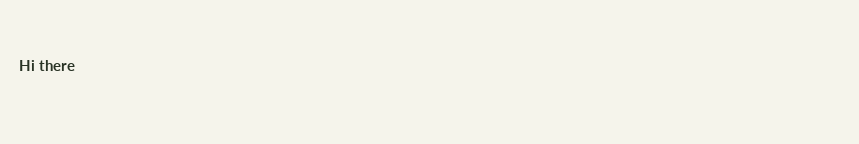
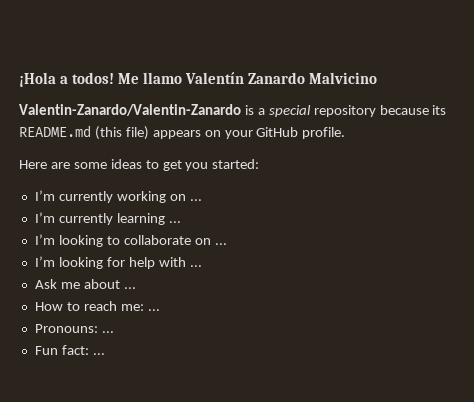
[19,60,76,71] Hi there -> [19,72,378,87] [19,104,447,117] [19,125,346,140] [19,159,260,171] [34,190,202,203] [34,212,181,225] [34,234,227,247] [34,256,202,269] [34,279,136,289] [34,301,160,311] [34,324,114,333] [34,345,105,355] ¡Hola a todos! Me llamo Valentín Zanardo Malvicino // Valentin-Zanardo/Valentin-Zanardo is a special repository because its README.md (this file) appears on your GitHub profile. // Here are some ideas to get you started: // I’m currently working on ... // I’m currently learning ... // I’m looking to collaborate on ... // I’m looking for help with ... // Ask me about ... // How to reach me: ... // Pronouns: ... // Fun fact: ...

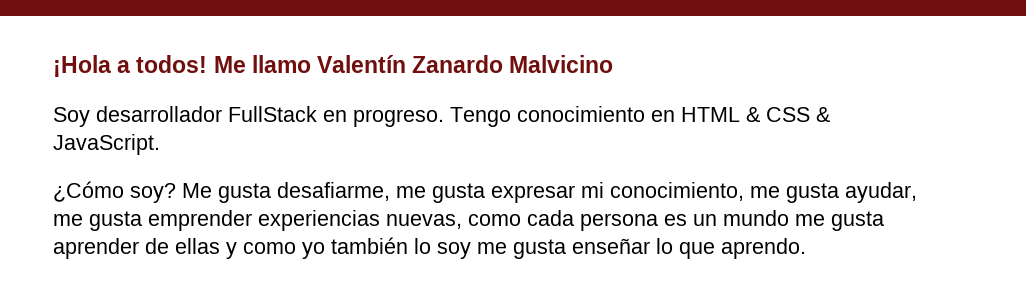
[19,104,447,117] [19,125,346,140] [19,159,260,171] [34,190,202,203] [34,212,181,225] [34,234,227,247] [34,256,202,269] [34,279,136,289] [34,301,160,311] [34,324,114,333] [34,345,105,355] Valentin-Zanardo/Valentin-Zanardo is a special repository because its README.md (this file) appears on your GitHub profile. // Here are some ideas to get you started: // I’m currently working on ... // I’m currently learning ... // I’m looking to collaborate on ... // I’m looking for help with ... // Ask me about ... // How to reach me: ... // Pronouns: ... // Fun fact: ... -> [53,106,830,127] [53,134,160,155] [53,181,917,203] [53,210,884,231] [53,237,806,259] Soy desarrollador FullStack en progreso. Tengo conocimiento en HTML & CSS & JavaScript. // ¿Cómo soy? Me gusta desafiarme, me gusta expresar mi conocimiento, me gusta ayudar, me gusta emprender experiencias nuevas, como cada persona es un mundo me gusta aprender de ellas y como yo también lo soy me gusta enseñar lo que aprendo.

